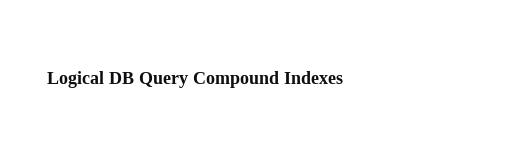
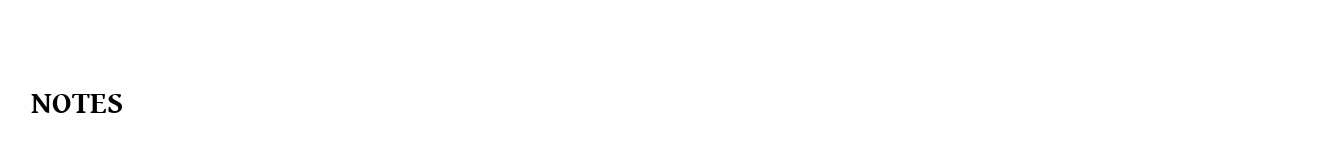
[47,71,343,88] Logical DB Query Compound Indexes -> [31,94,123,113] NOTES

